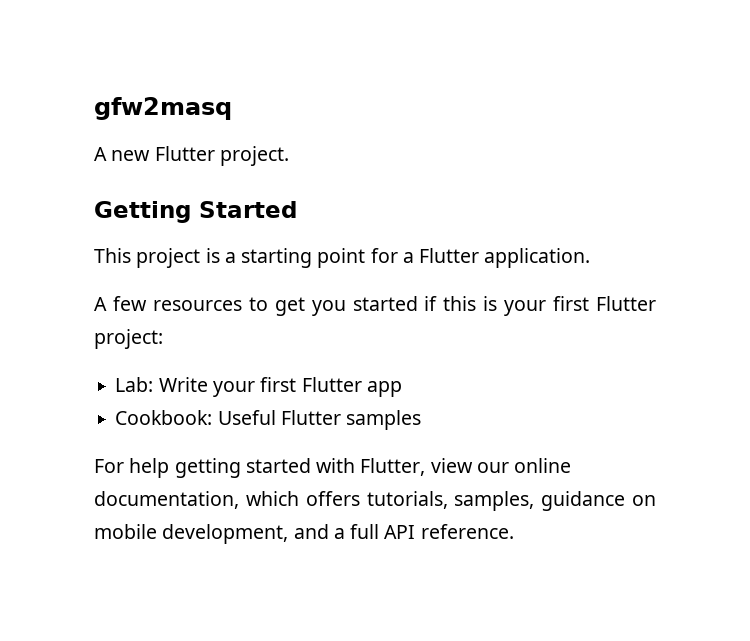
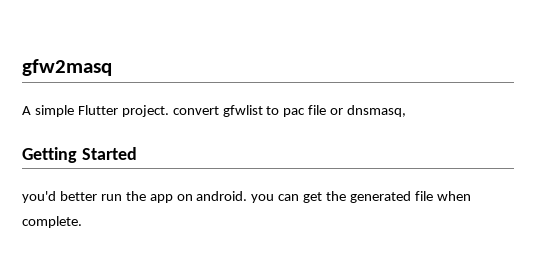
[111,150,151,161] new -> [34,105,74,117] simple
[94,201,297,223] [94,248,591,268] [94,296,656,316] [94,329,163,349] [115,377,402,397] [115,410,422,430] [94,458,572,478] [94,491,656,511] [94,524,514,544] // Getting Started // This project is a starting point for a Flutter application. // A few resources to get you started if this is your first Flutter project: // Lab: Write your first Flutter app // Cookbook: Useful Flutter samples // For help getting started with Flutter, view our online documentation, which offers tutorials, samples, guidance on mobile development, and a full API reference. -> [172,105,407,117] [22,147,137,163] [22,191,471,203] [22,216,82,228] convert gfwlist to pac file or dnsmasq, // Getting Started // you'd better run the app on android. you can get the generated file when complete.

